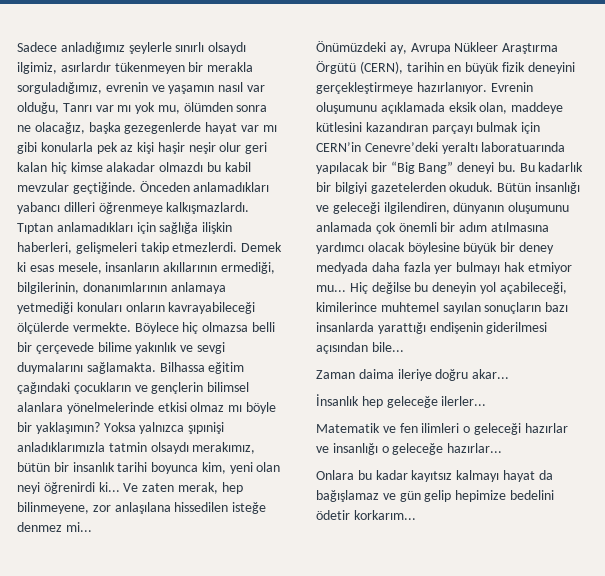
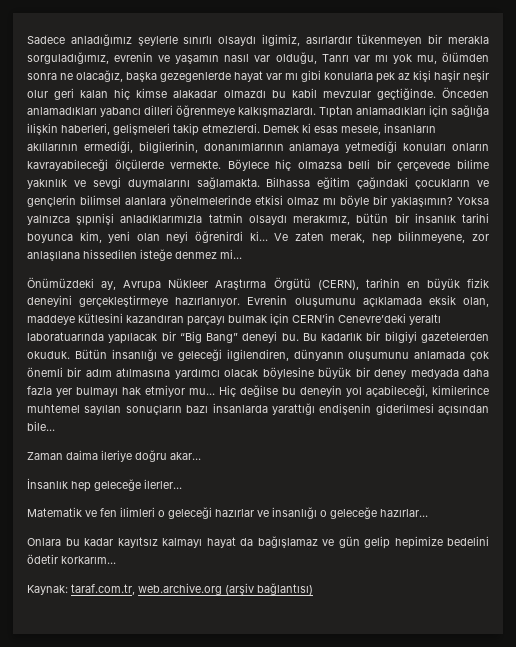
(416, 515) none -> [27,583,313,595] // Kaynak: taraf.com.tr, web.archive.org (arşiv bağlantısı)

